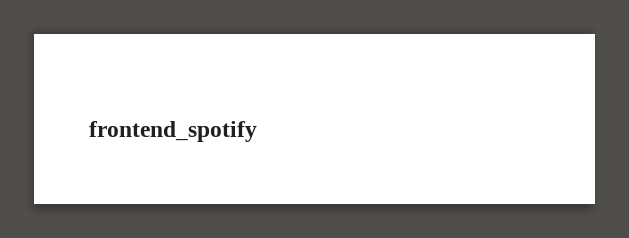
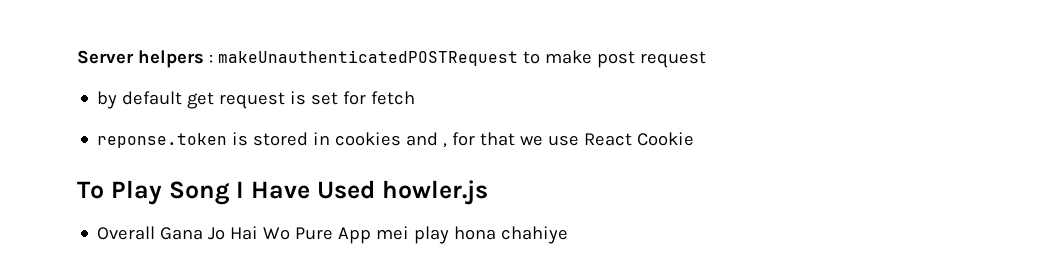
[89,121,257,142] frontend_spotify -> [77,50,706,68] [97,91,416,109] [97,132,695,148] [77,180,488,205] [97,226,569,244] Server helpers : makeUnauthenticatedPOSTRequest to make post request // by default get request is set for fetch // reponse.token is stored in cookies and , for that we use React Cookie // To Play Song I Have Used howler.js // Overall Gana Jo Hai Wo Pure App mei play hona chahiye

